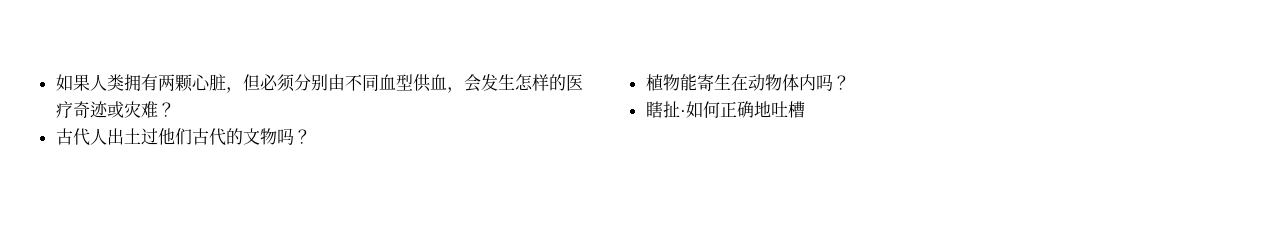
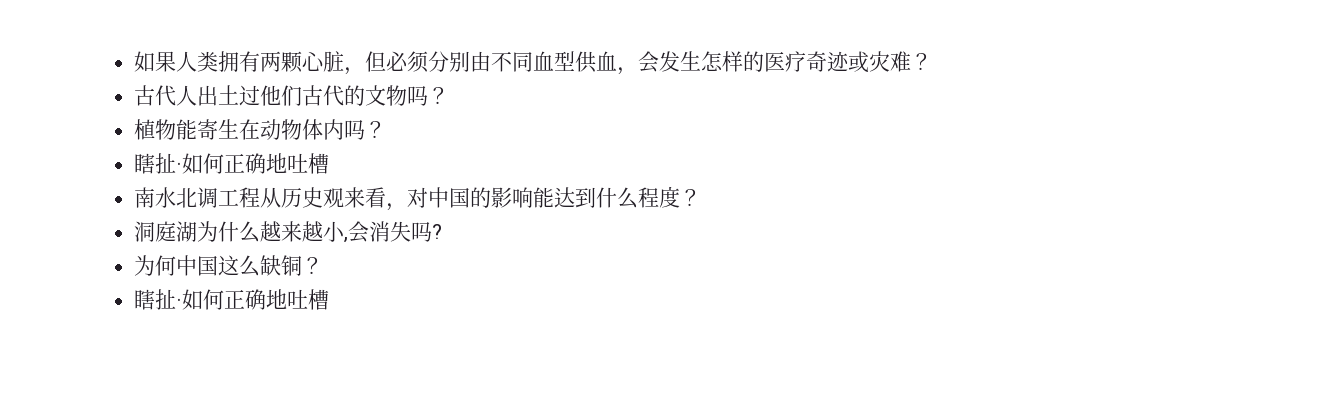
(805, 109) none -> [134,186,702,211] [134,221,443,243] [134,255,324,277] [134,289,330,310] // 南水北调工程从历史观来看，对中国的影响能达到什么程度？ // 洞庭湖为什么越来越小,会消失吗? // 为何中国这么缺铜？ // 瞎扯·如何正确地吐槽

